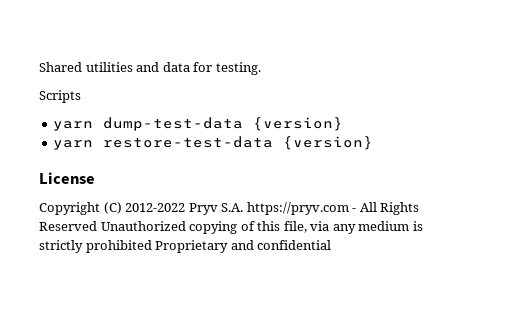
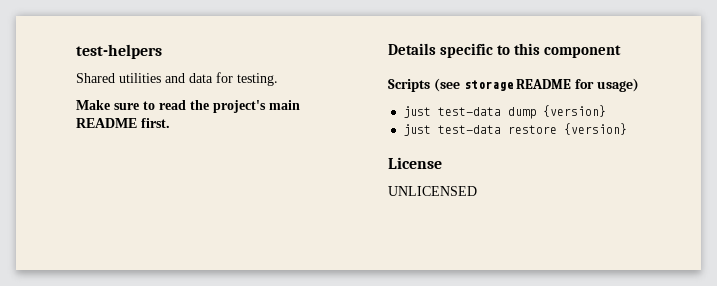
(39, 67) none -> [76,44,162,59] test-helpers //
[39,90,81,103] [53,117,344,131] [53,136,374,150] [39,172,95,184] [39,202,420,215] [39,221,423,234] [39,240,332,253] Scripts // yarn dump-test-data {version} // yarn restore-test-data {version} // License // Copyright (C) 2012-2022 Pryv S.A. https://pryv.com - All Rights Reserved Unauthorized copying of this file, via any medium is strictly prohibited Proprietary and confidential -> [76,100,300,113] [76,118,170,128] [388,43,622,58] [388,78,639,92] [403,105,607,119] [403,123,628,136] [388,157,442,169] [388,186,477,196] Make sure to read the project's main README first. // Details specific to this component // Scripts (see storage README for usage) // just test-data dump {version} // just test-data restore {version} // License // UNLICENSED

